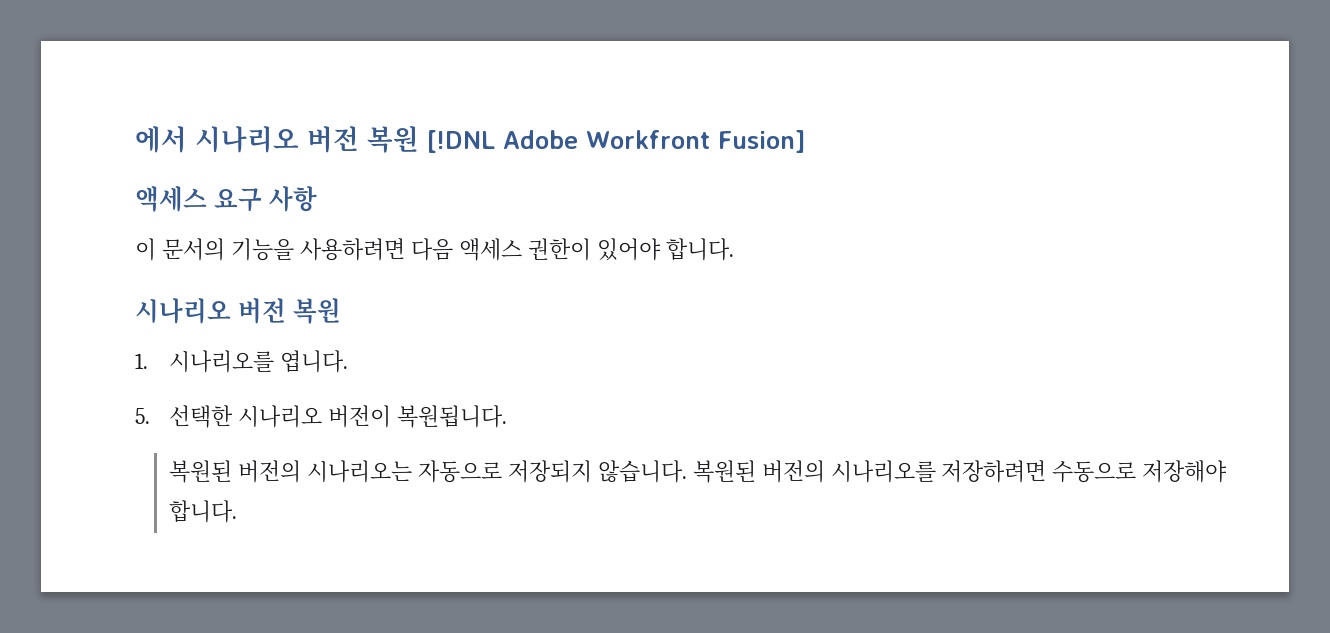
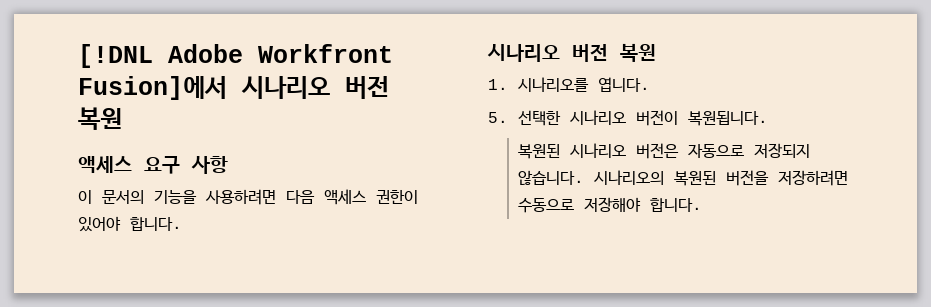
[135,126,805,153] 에서 시나리오 버전 복원 [!DNL Adobe Workfront Fusion] -> [78,44,393,68] [78,76,389,100] [78,107,122,130] [!DNL Adobe Workfront Fusion]에서 시나리오 버전 복원
[237,460,412,483] 버전의 시나리오는 -> [570,143,680,159] 시나리오 버전은
[692,460,936,483] 복원된 버전의 시나리오를 -> [594,170,770,186] 시나리오의 복원된 버전을

